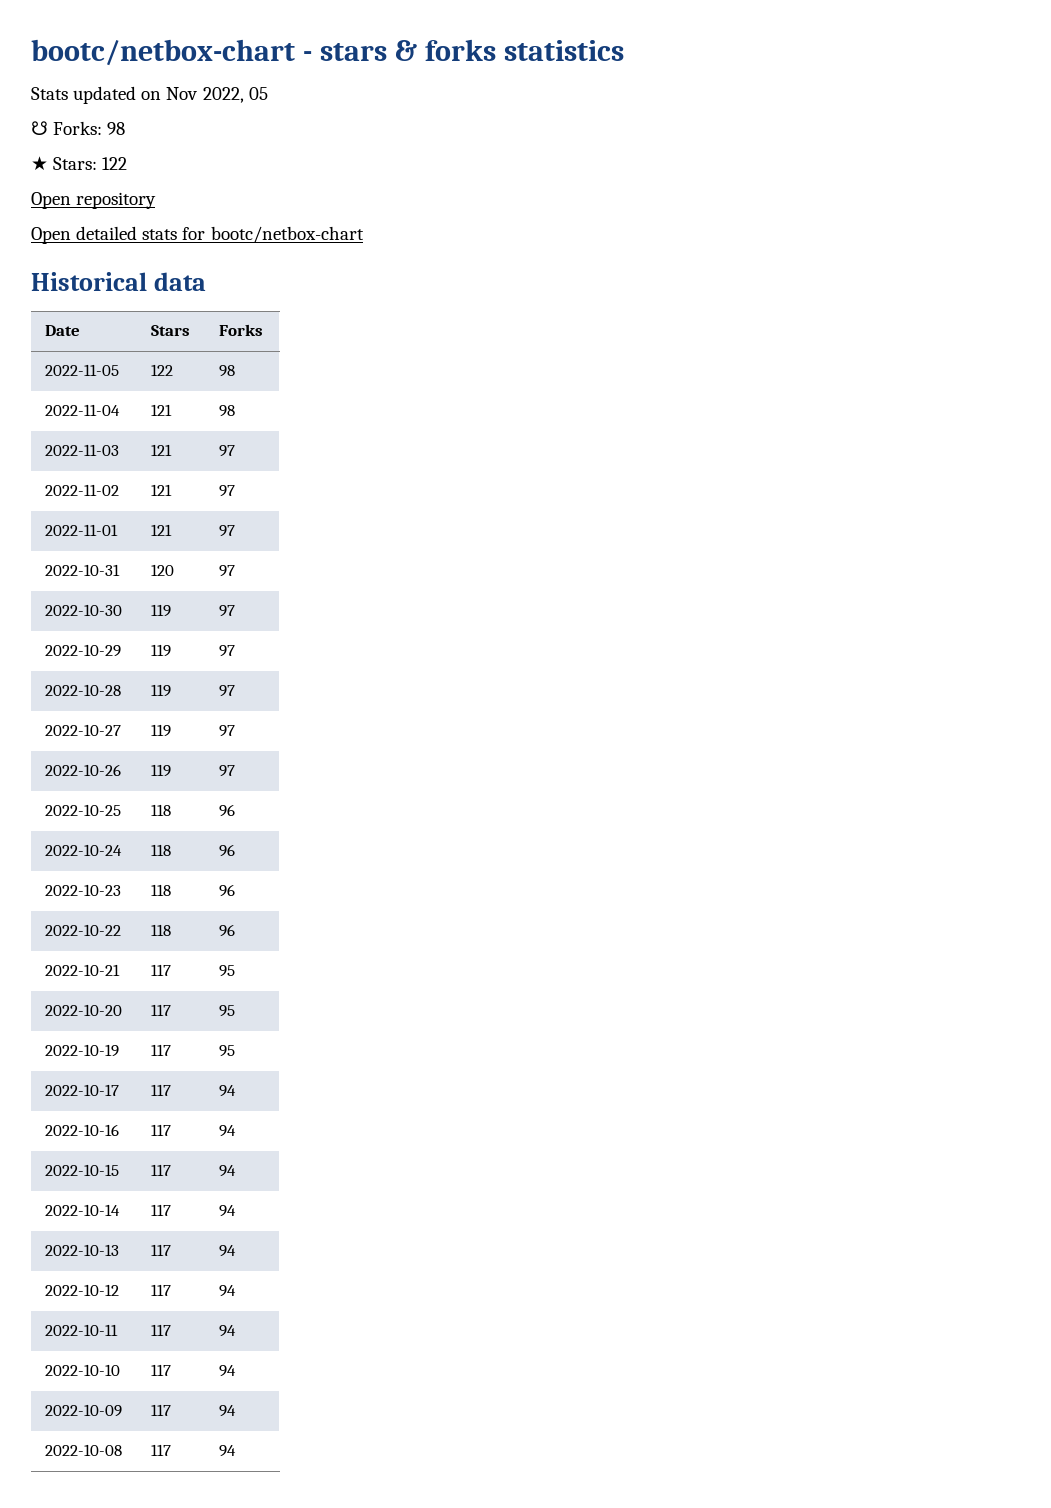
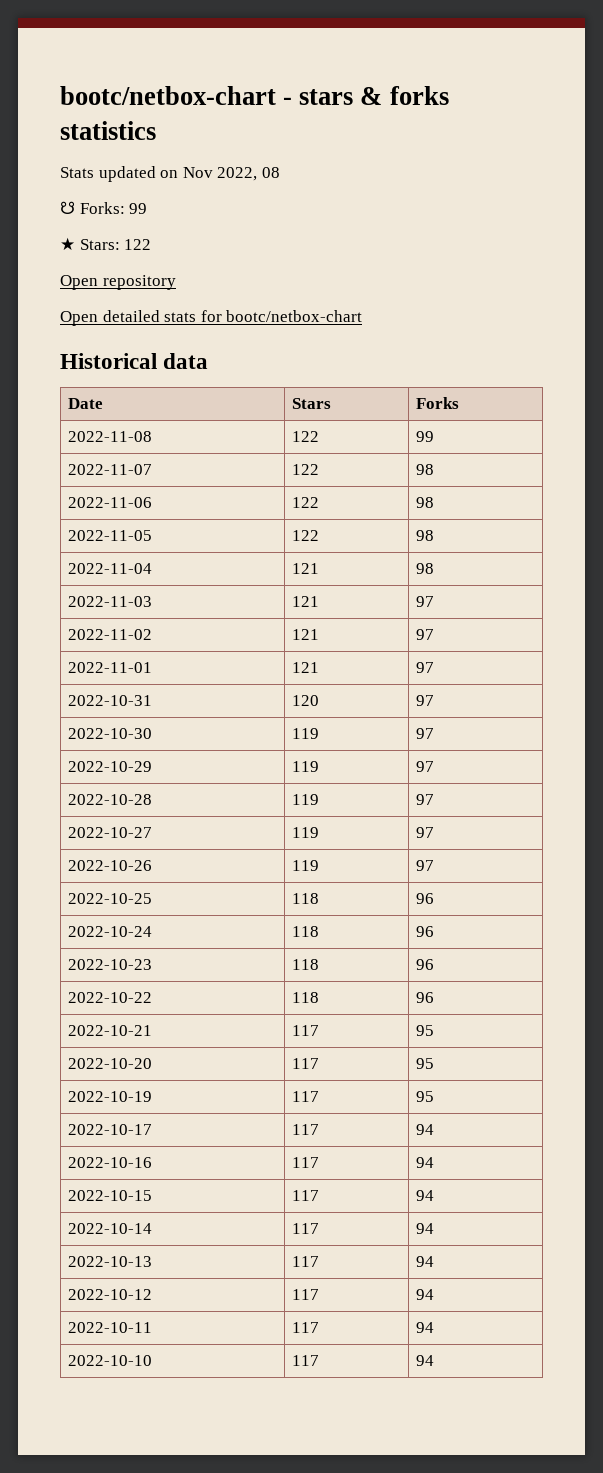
[248,87,268,100] 05 -> [261,167,280,178] 08
[107,122,126,135] 98 -> [129,203,148,214] 99
(264, 330) none -> [67,431,152,442] [291,431,319,442] [415,431,434,442] [67,464,152,475] [291,464,319,475] [415,464,434,475] [67,497,152,508] [291,497,319,508] [415,497,434,508] // 2022-11-08 | 122 | 99 // 2022-11-07 | 122 | 98 // 2022-11-06 | 122 | 98
[45,1404,123,1417] [151,1404,172,1416] [219,1405,237,1417] [45,1444,123,1456] [151,1444,172,1456] [219,1445,237,1457] // 2022-10-09 | 117 | 94 // 2022-10-08 | 117 | 94 -> (434, 1360) none

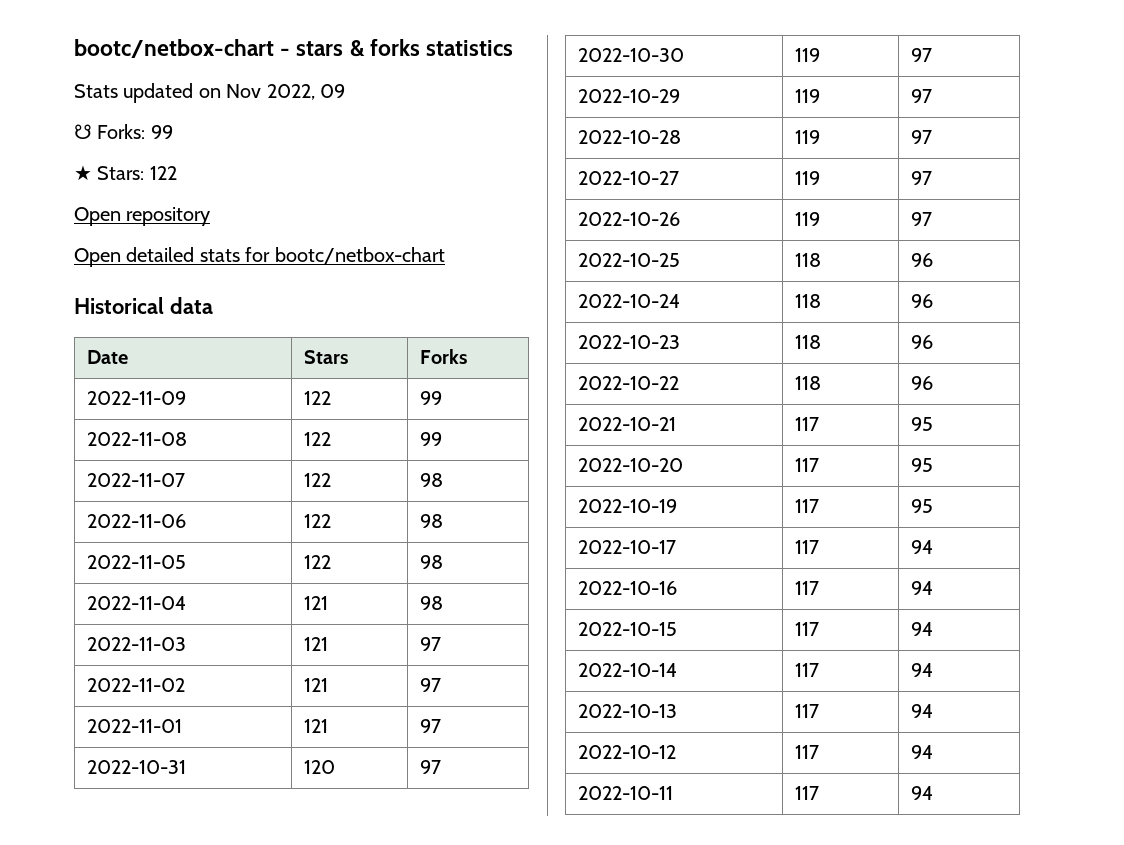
[261,167,280,178] 08 -> [320,84,345,98] 09
(459, 403) none -> [86,391,186,405] [303,391,331,405] [419,391,442,405] // 2022-11-09 | 122 | 99
[67,1355,152,1366] [291,1355,319,1366] [415,1355,434,1366] // 2022-10-10 | 117 | 94 -> (933, 793) none

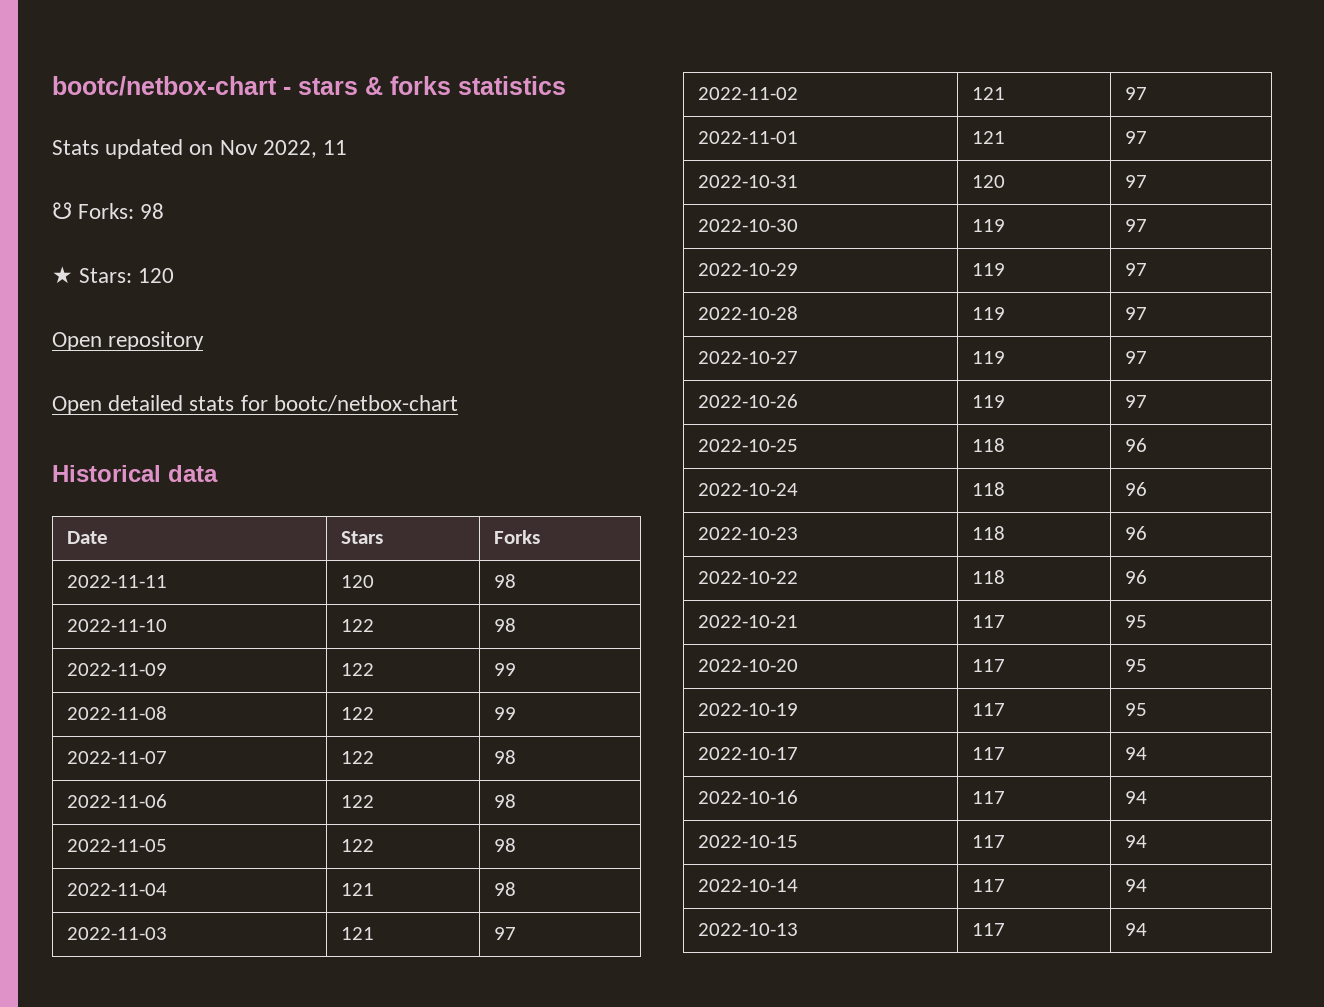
[320,84,345,98] 09 -> [323,140,348,155] 11
[150,125,173,139] 99 -> [140,203,165,219] 98
[149,166,177,180] 122 -> [138,268,175,283] 120
(467, 356) none -> [66,575,167,588] [340,575,374,588] [493,574,516,588] [66,619,167,632] [340,619,374,632] [493,618,516,632] // 2022-11-11 | 120 | 98 // 2022-11-10 | 122 | 98
[577,745,676,759] [794,745,819,759] [910,745,933,759] [577,786,673,800] [794,786,819,800] [910,786,933,800] // 2022-10-12 | 117 | 94 // 2022-10-11 | 117 | 94 -> (1147, 929) none

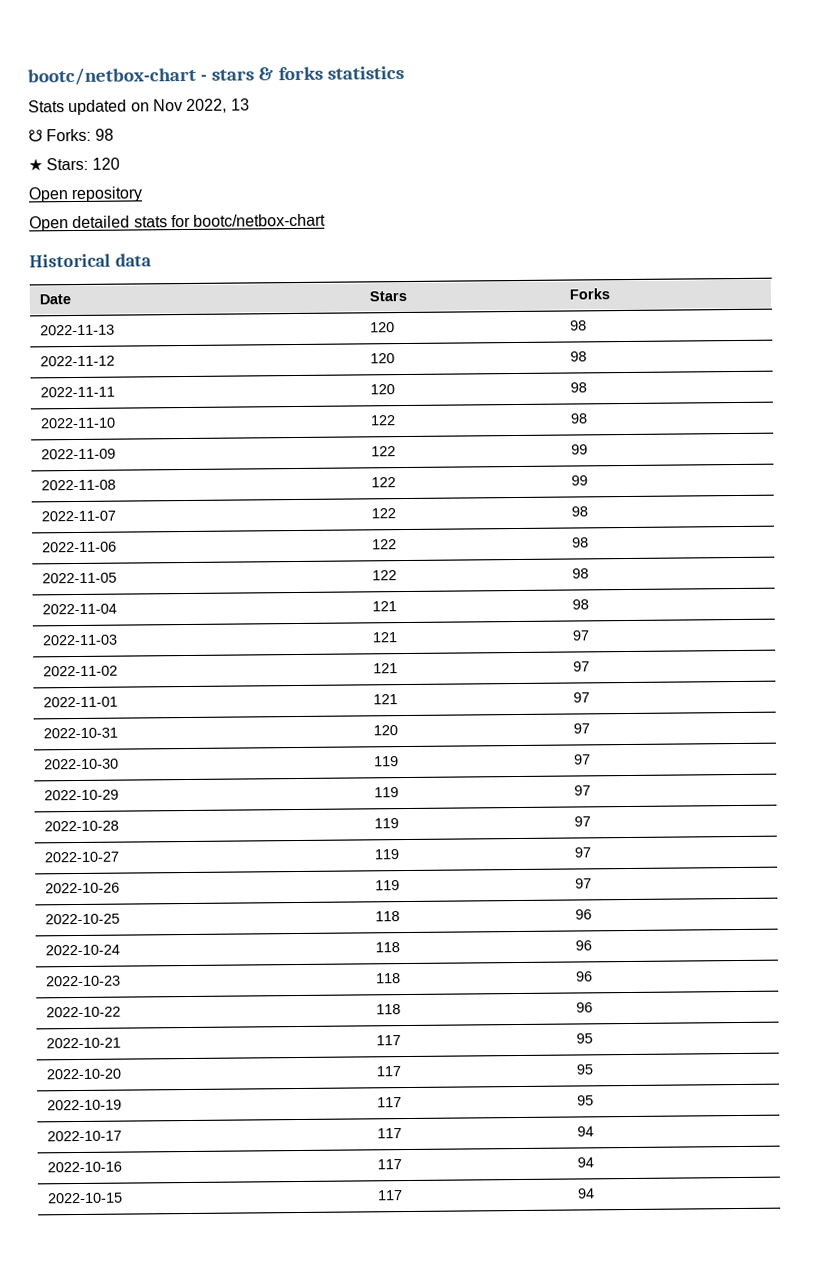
[323,140,348,155] 11 -> [230,98,250,111] 13
(540, 537) none -> [39,324,115,336] [369,322,395,333] [569,320,587,331] [39,355,115,367] [369,353,395,364] [569,351,587,362] // 2022-11-13 | 120 | 98 // 2022-11-12 | 120 | 98
[697,879,798,892] [971,879,1005,892] [1124,879,1147,892] [697,923,798,936] [971,923,1005,936] [1124,923,1147,936] // 2022-10-14 | 117 | 94 // 2022-10-13 | 117 | 94 -> (595, 1193) none

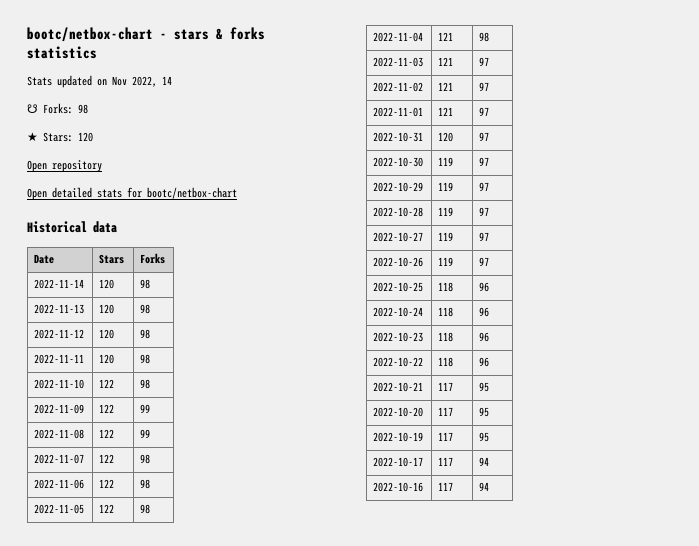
[230,98,250,111] 13 -> [162,76,172,85] 14
(610, 294) none -> [34,279,85,289] [99,279,115,289] [140,279,151,289] // 2022-11-14 | 120 | 98
[47,1192,123,1204] [376,1190,403,1201] [576,1188,595,1199] // 2022-10-15 | 117 | 94 -> (490, 486) none

